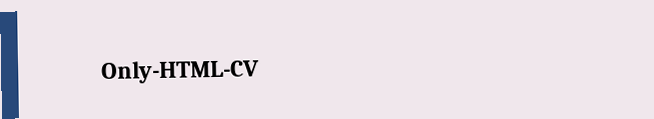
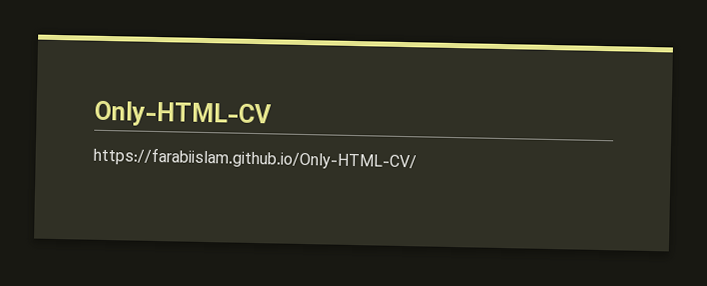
(260, 71) none -> [93,146,417,171] // https://farabiislam.github.io/Only-HTML-CV/

